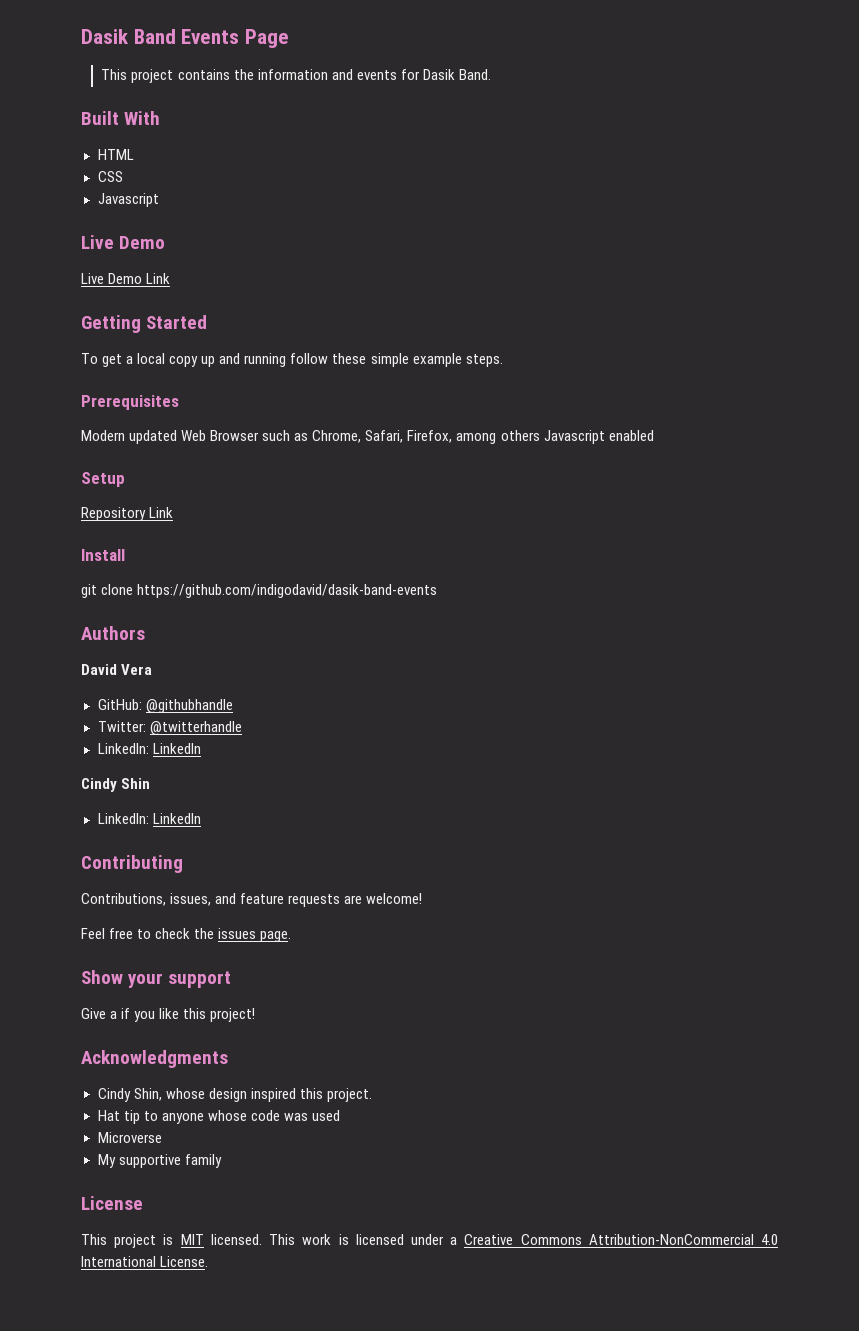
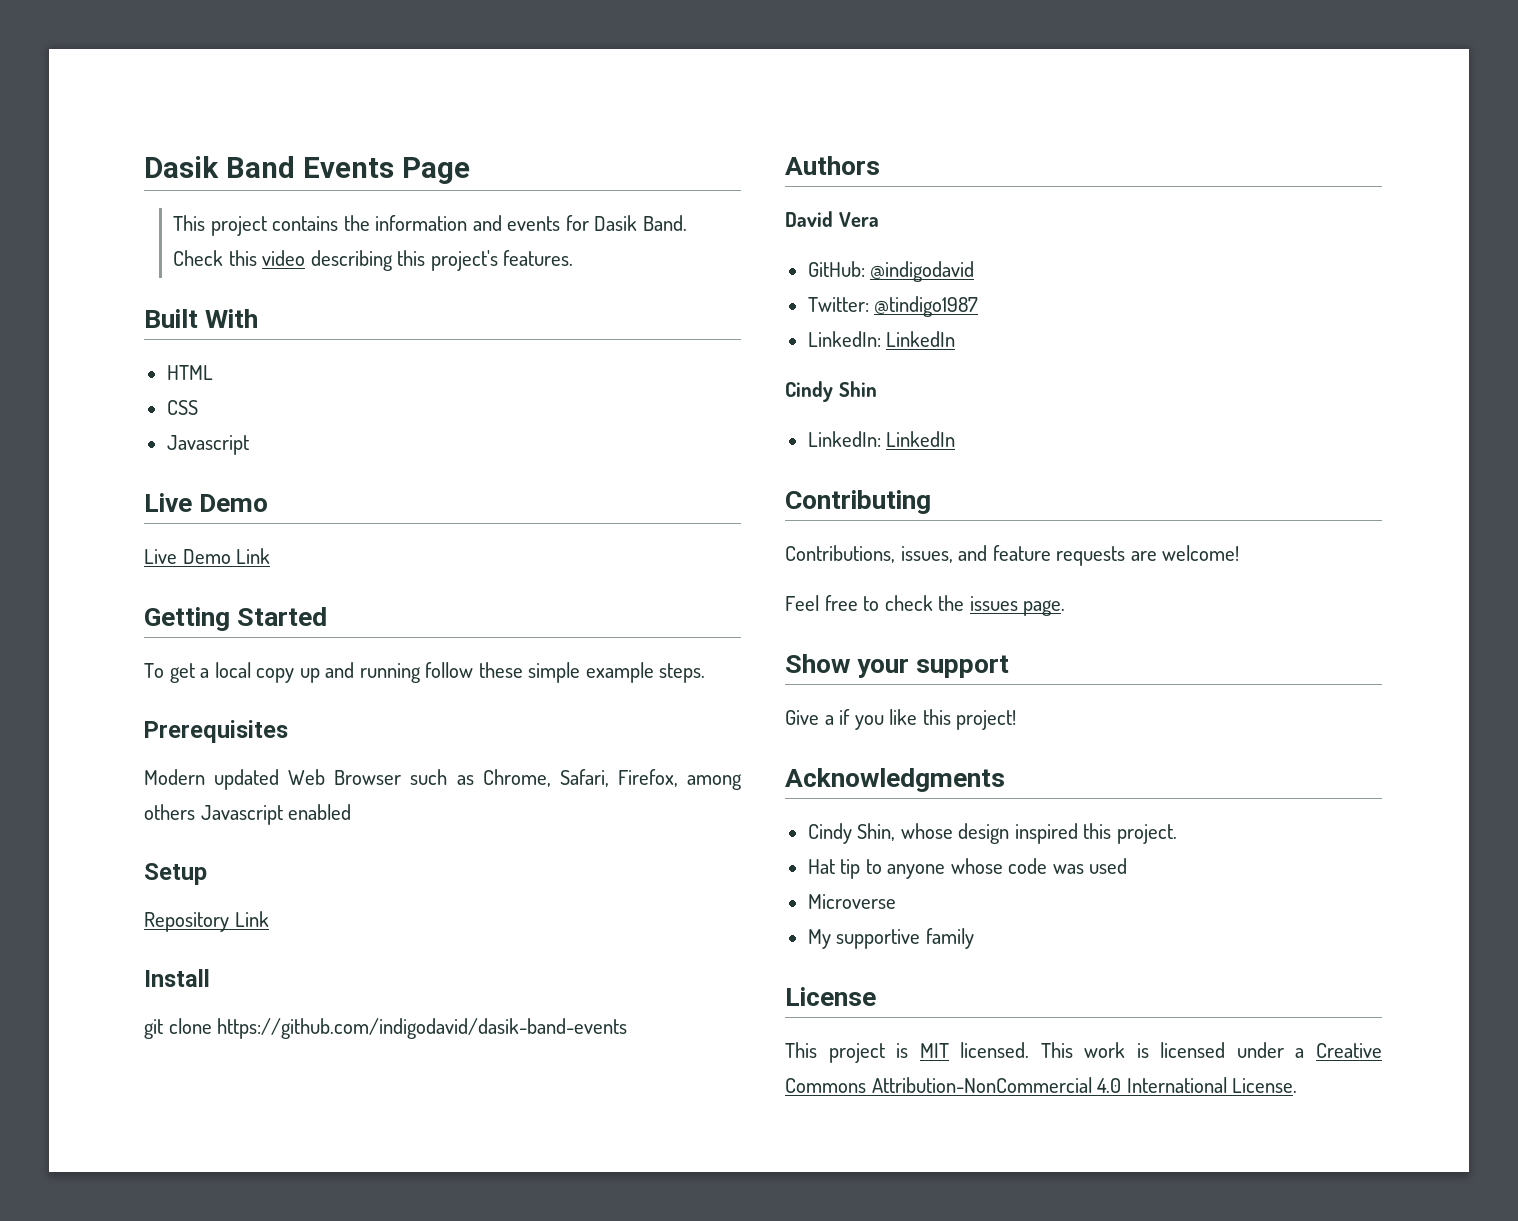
(491, 74) none -> [173,250,574,271] Check this video describing this project's features.
[145,699,233,713] @githubhandle -> [870,261,975,282] @indigodavid
[149,721,242,735] @twitterhandle -> [874,296,979,317] @tindigo1987

